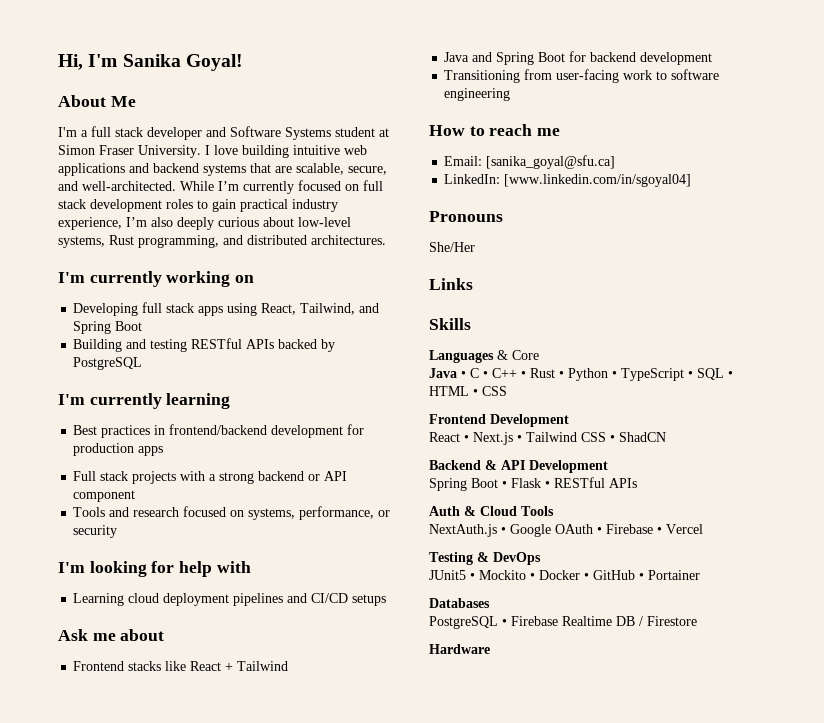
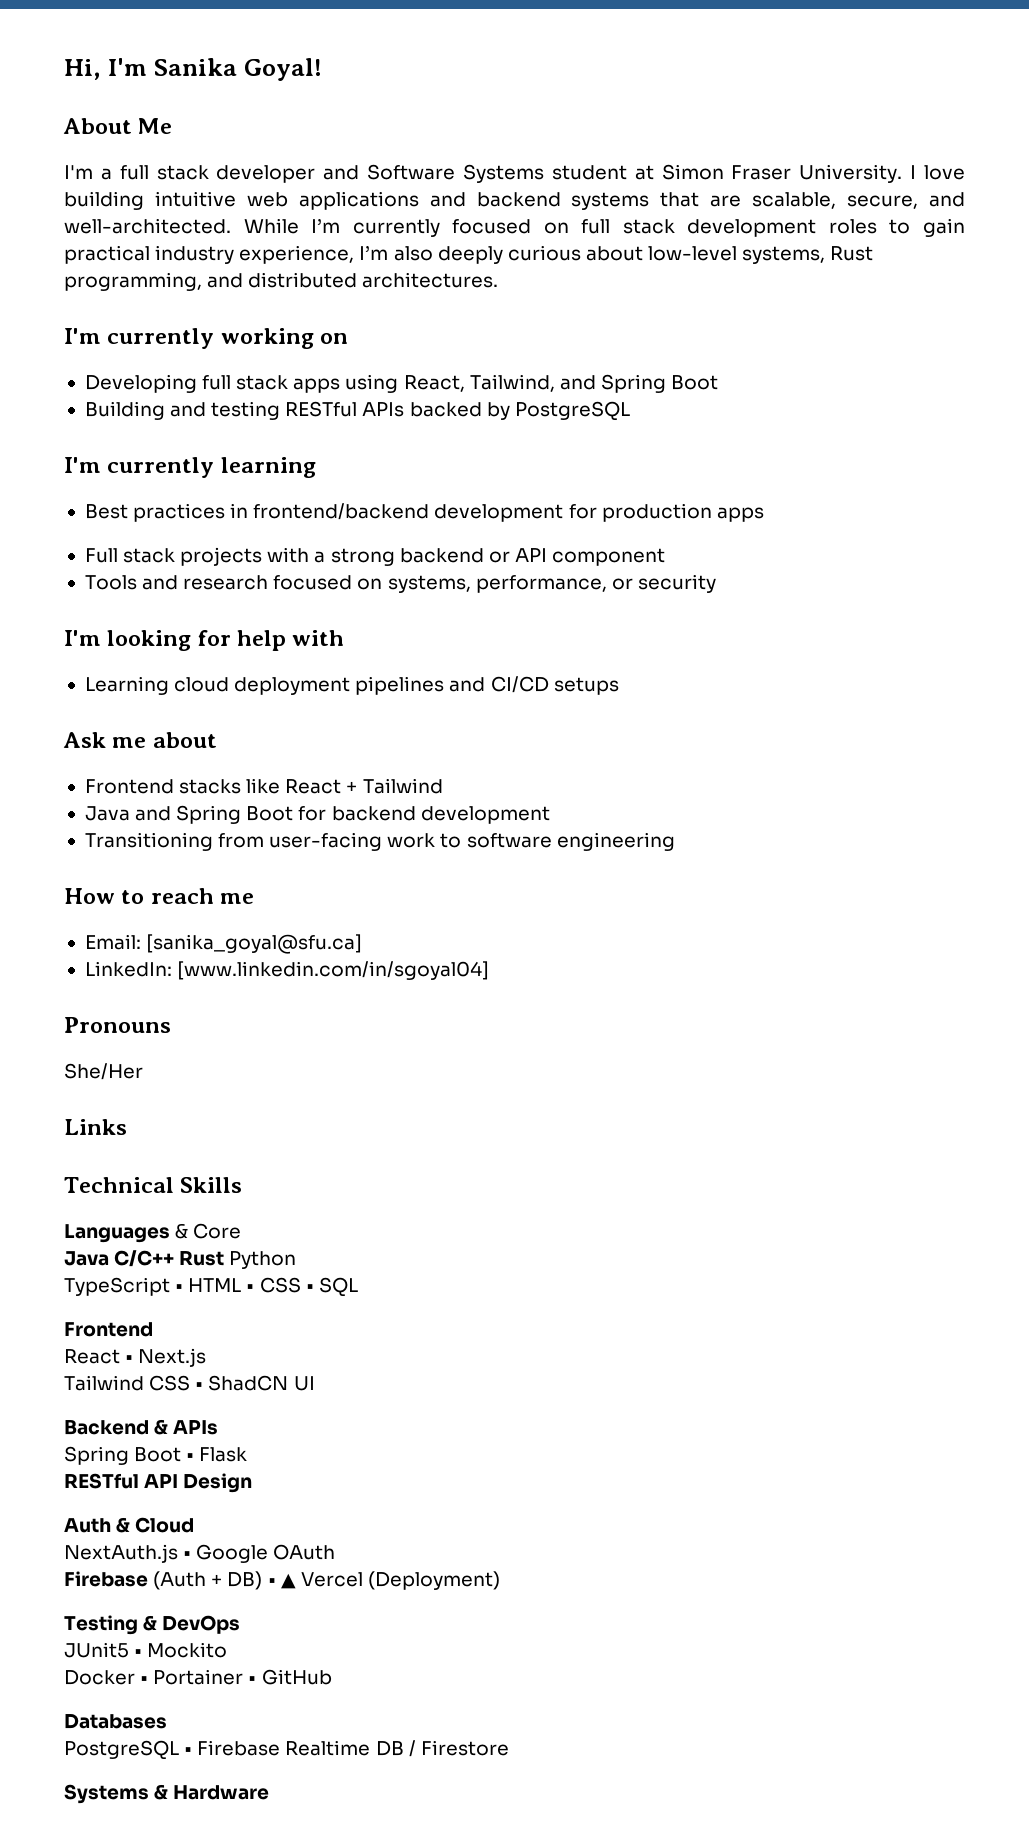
(473, 284) none -> [64,1177,174,1193] Technical
[461,368,564,378] • C • C++ • Rust • -> [114,1250,225,1267] C/C++ Rust
[612,371,617,378] • -> (297, 1260) //
[697,368,733,380] SQL • -> (184, 1288) none
[429,414,569,427] // Frontend Development -> [305,1277,358,1297] [64,1322,153,1337] • SQL // Frontend
[517,435,522,442] • -> (207, 1357) //
(666, 437) none -> [293,1376,315,1391] UI
[501,460,608,473] API Development -> [173,1420,219,1435] APIs
[545,477,637,488] • RESTful APIs -> [64,1473,253,1493] // RESTful API Design
[521,506,554,516] Tools -> (195, 1525) none
[597,524,662,534] • Firebase • -> [64,1571,296,1590] // Firebase (Auth + DB) • ▲
(703, 529) none -> [367,1571,500,1590] (Deployment)
[530,573,535,580] • -> (228, 1650) //
(589, 576) none -> [153,1669,257,1685] Portainer •
[639,570,700,580] • Portainer -> (332, 1677) none
(697, 621) none -> [64,1784,169,1804] Systems &

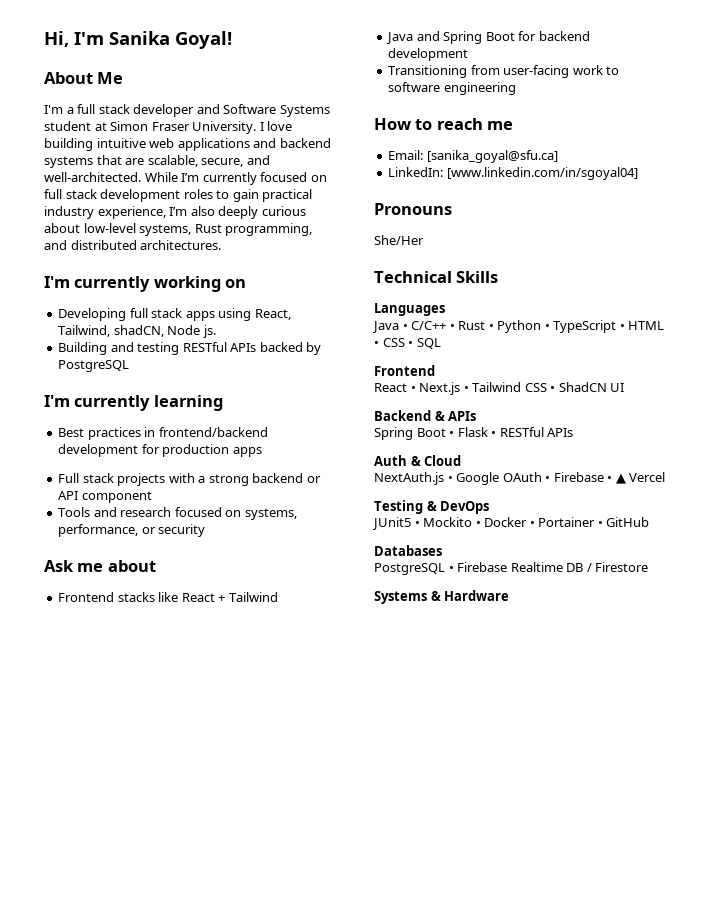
[559,374,719,393] and Spring Boot -> [113,325,216,338] shadCN, Node js.
[64,630,345,651] [84,676,619,695] // I'm looking for help with // Learning cloud deployment pipelines and CI/CD setups -> (206, 530) none
[64,1119,127,1135] // Links -> (424, 240) none
[175,1223,242,1239] [64,1250,225,1267] & Core // Java C/C++ Rust -> [372,321,494,333] // Java • C/C++ • Rust •
(297, 1260) // -> [544,324,550,330] •
(207, 1357) // -> [463,386,469,392] •
[64,1473,253,1493] // RESTful API Design -> [491,427,574,437] • RESTful APIs
[64,1571,263,1590] // Firebase (Auth + DB) -> [545,472,604,482] • Firebase
[367,1571,500,1590] (Deployment) -> (666, 477) none
(228, 1650) // -> [475,521,481,527] •

